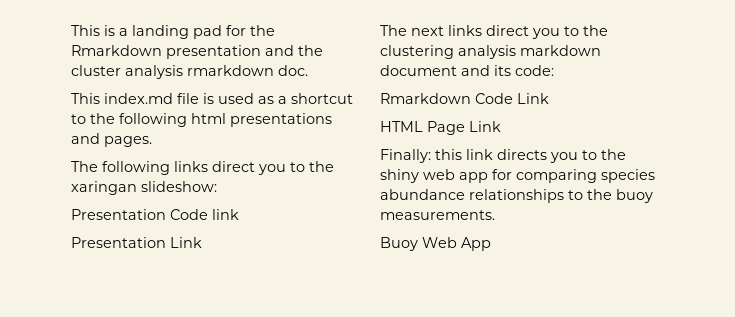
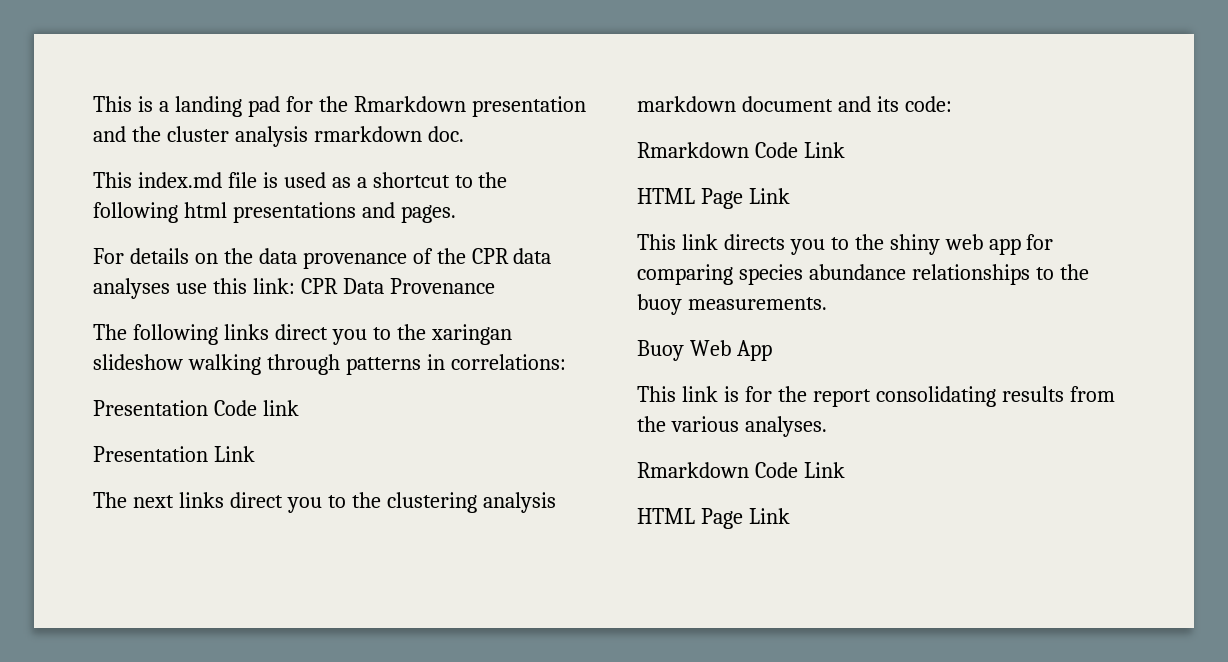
(152, 141) none -> [93,248,552,269] [93,278,495,299] // For details on the data provenance of the CPR data analyses use this link: CPR Data Provenance
[141,181,217,192] slideshow: -> [93,354,566,375] slideshow walking through patterns in correlations:
[380,149,462,163] Finally: this -> [637,234,676,250] This
(491, 244) none -> [637,386,1115,407] [637,416,827,437] [637,462,845,478] [637,508,790,529] // This link is for the report consolidating results from the various analyses. // Rmarkdown Code Link // HTML Page Link

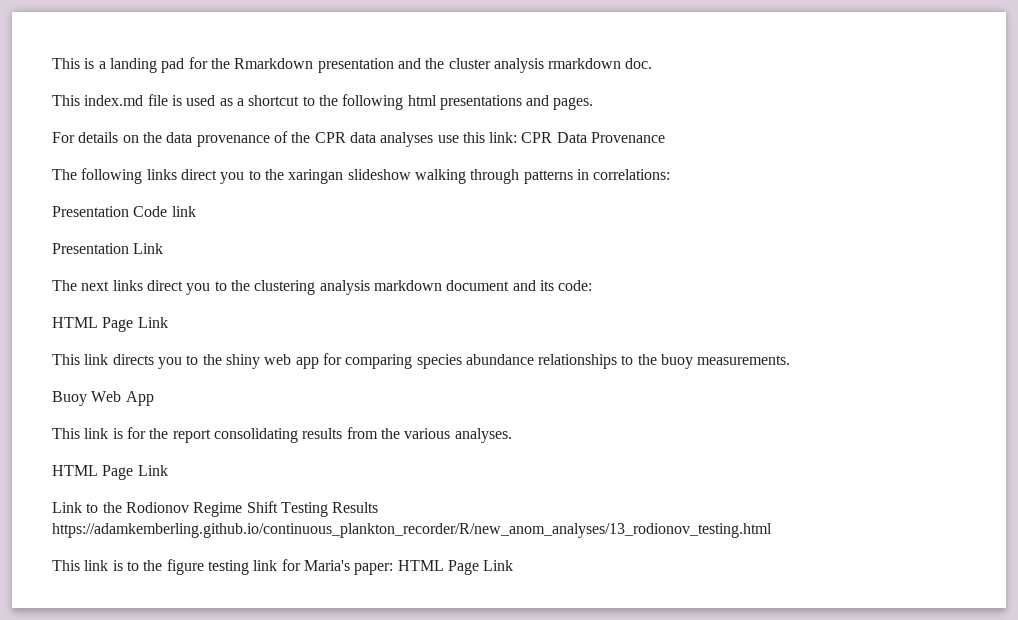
[637,142,845,158] // Rmarkdown Code Link -> (593, 285) none
[637,462,845,478] [637,508,790,529] // Rmarkdown Code Link // HTML Page Link -> [52,465,168,480] [52,501,379,517] [52,523,772,538] [52,559,514,575] // HTML Page Link // Link to the Rodionov Regime Shift Testing Results https://adamkemberling.github.io/continuous_plankton_recorder/R/new_anom_analyses/13_rodionov_testing.html // This link is to the figure testing link for Maria's paper: HTML Page Link

